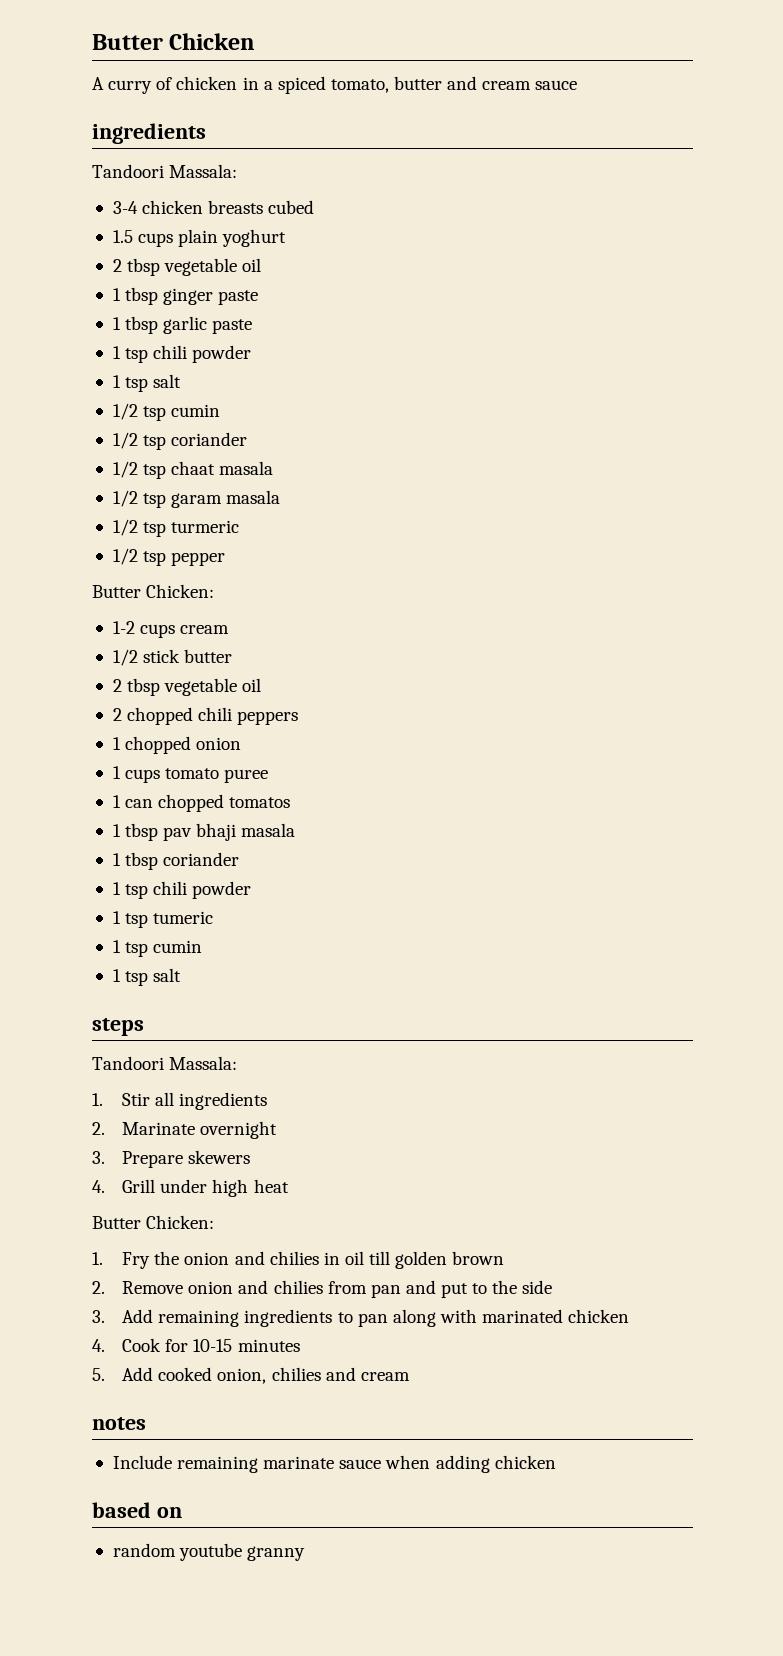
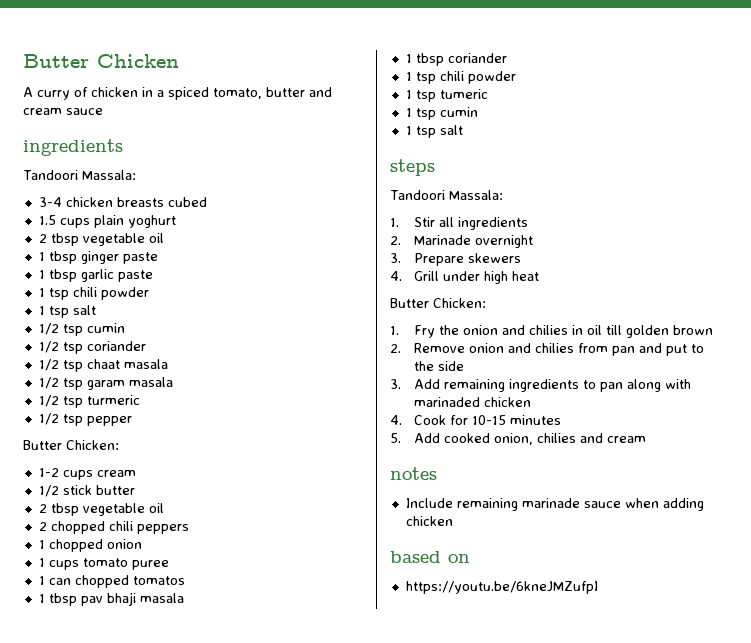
[122,1122,196,1135] Marinate -> [414,235,472,245] Marinade
[482,1309,564,1323] marinated -> [414,397,481,407] marinaded
[263,1456,335,1469] marinate -> [521,498,580,508] marinade
[112,1543,306,1561] random youtube granny -> [405,581,598,594] https://youtu.be/6kneJMZufpI

